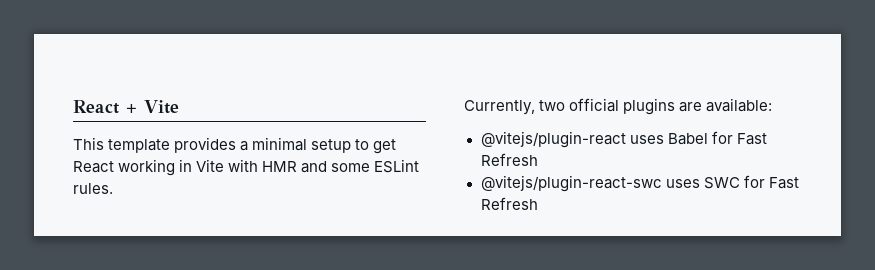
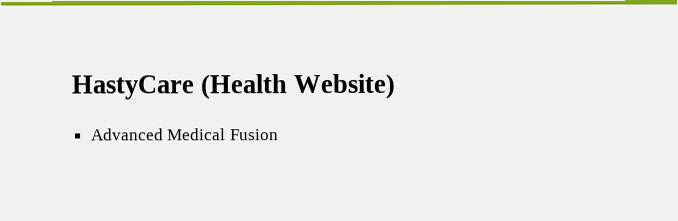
[73,100,179,114] [73,137,397,154] [73,159,420,176] [73,183,113,194] [464,98,773,115] [480,131,767,148] [480,153,538,166] [480,175,799,192] [480,197,538,210] React + Vite // This template provides a minimal setup to get React working in Vite with HMR and some ESLint rules. // Currently, two official plugins are available: // @vitejs/plugin-react uses Babel for Fast Refresh // @vitejs/plugin-react-swc uses SWC for Fast Refresh -> [71,73,396,100] [90,128,279,141] HastyCare (Health Website) // Advanced Medical Fusion

